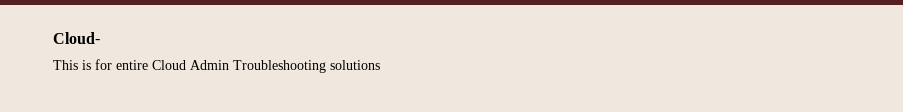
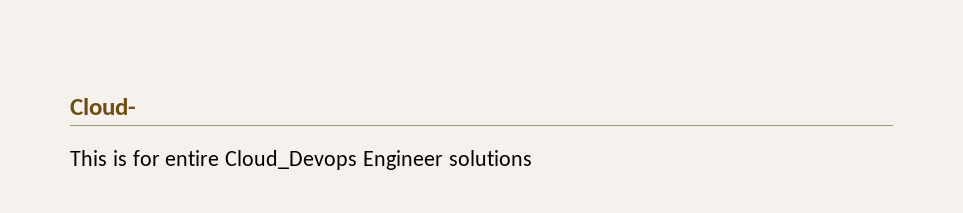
[152,60,326,73] Cloud Admin Troubleshooting -> [225,150,444,170] Cloud_Devops Engineer

